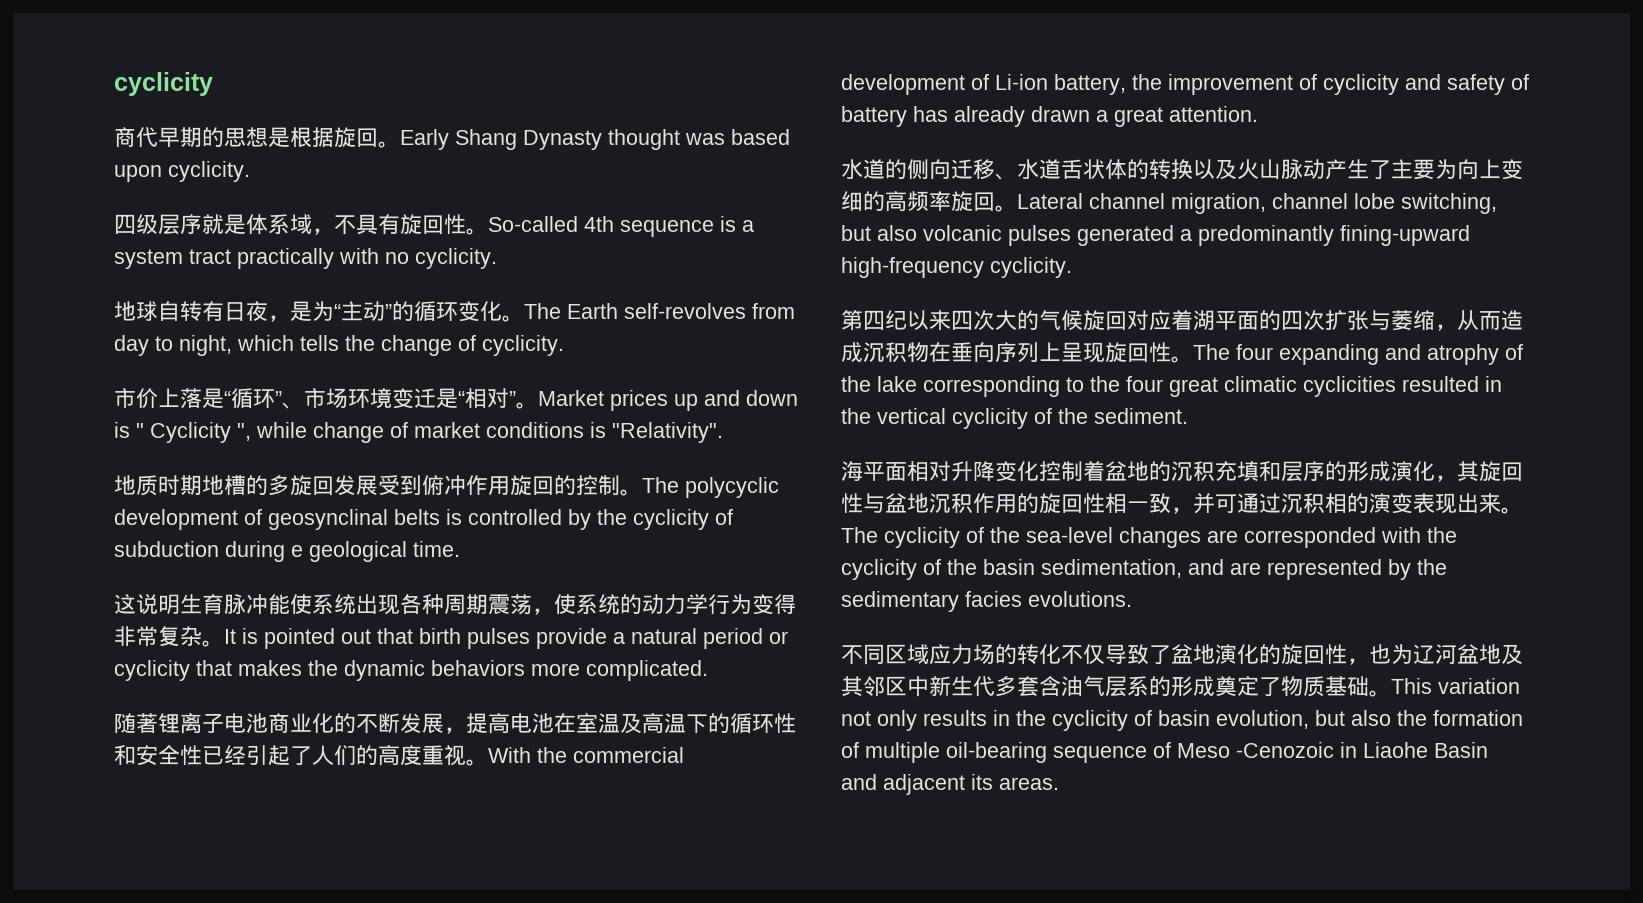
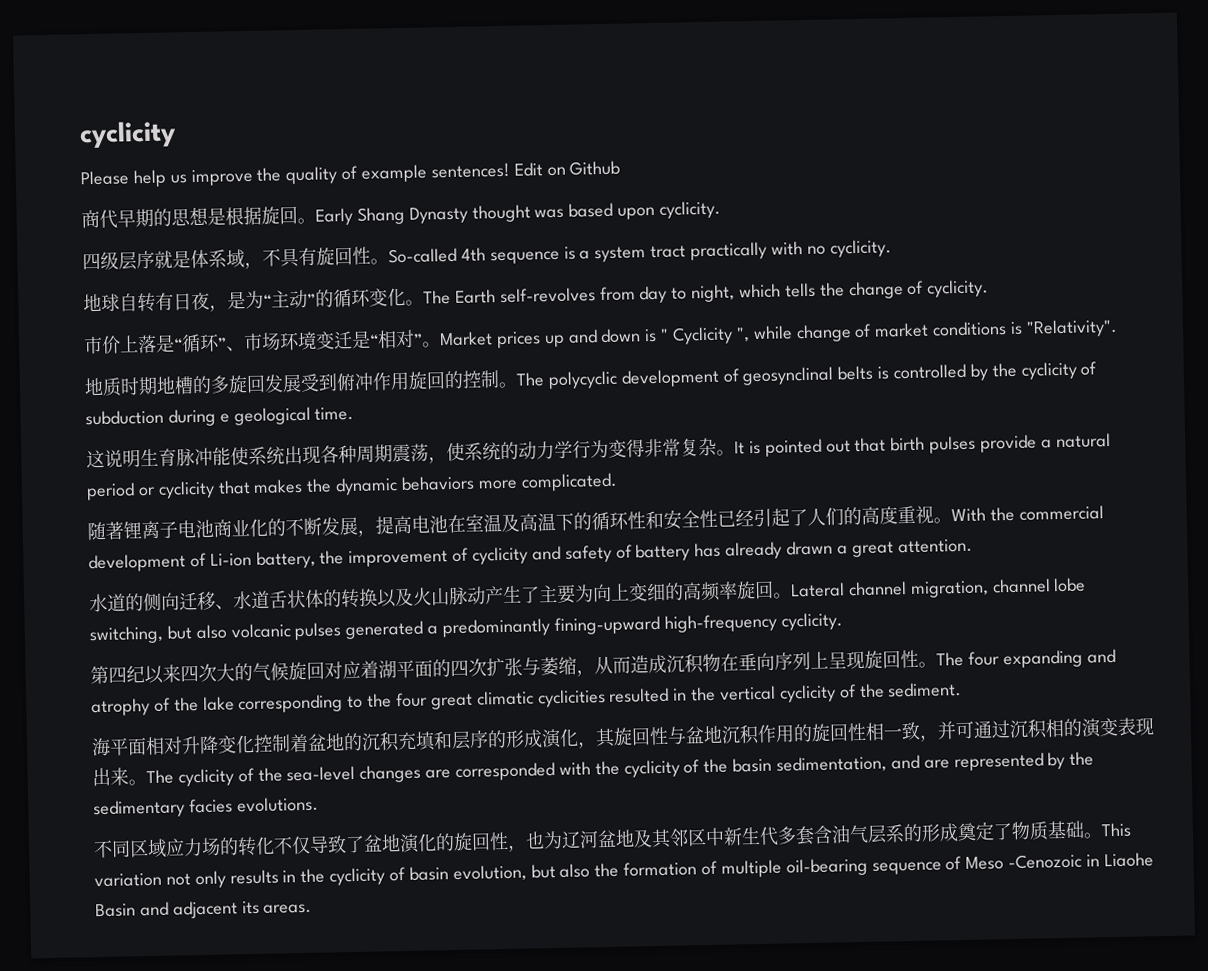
[114,72,213,96] cyclicity -> [79,120,177,149] [80,160,621,188] cyclicity // Please help us improve the quality of example sentences! Edit on Github

